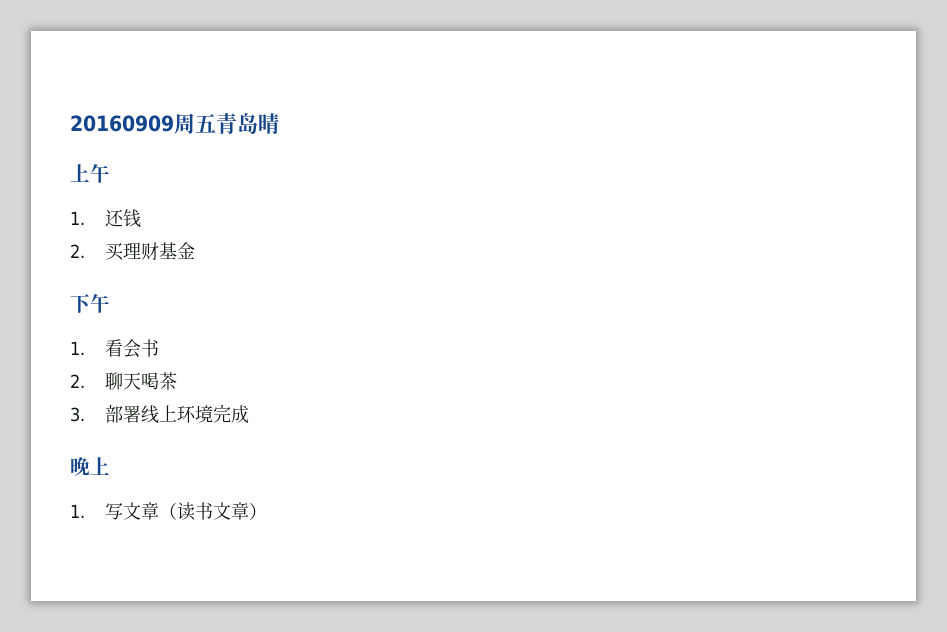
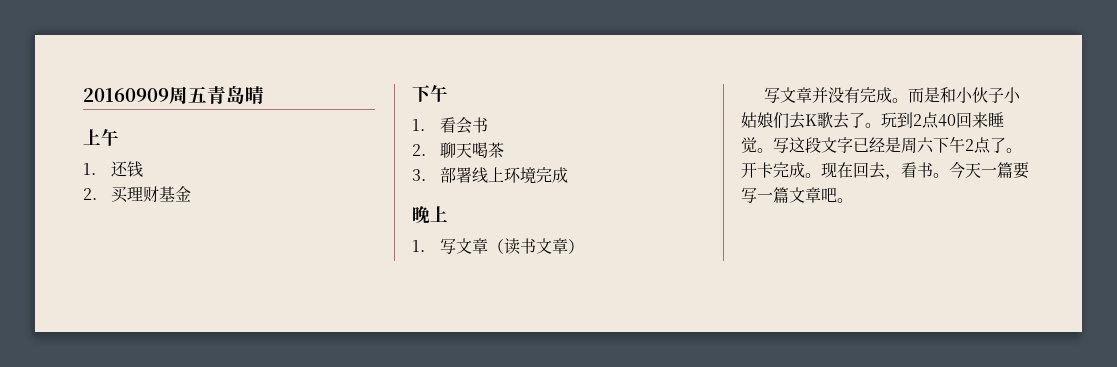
(267, 511) none -> [764,87,1022,103] [741,112,1004,129] [741,137,1022,154] [741,161,1029,180] [741,187,853,203] // 写文章并没有完成。而是和小伙子小姑娘们去K歌去了。玩到2点40回来睡觉。写这段文字已经是周六下午2点了。开卡完成。现在回去，看书。今天一篇要写一篇文章吧。

